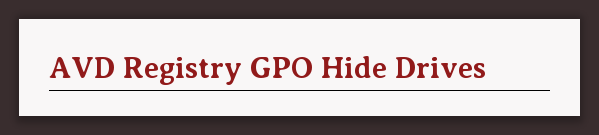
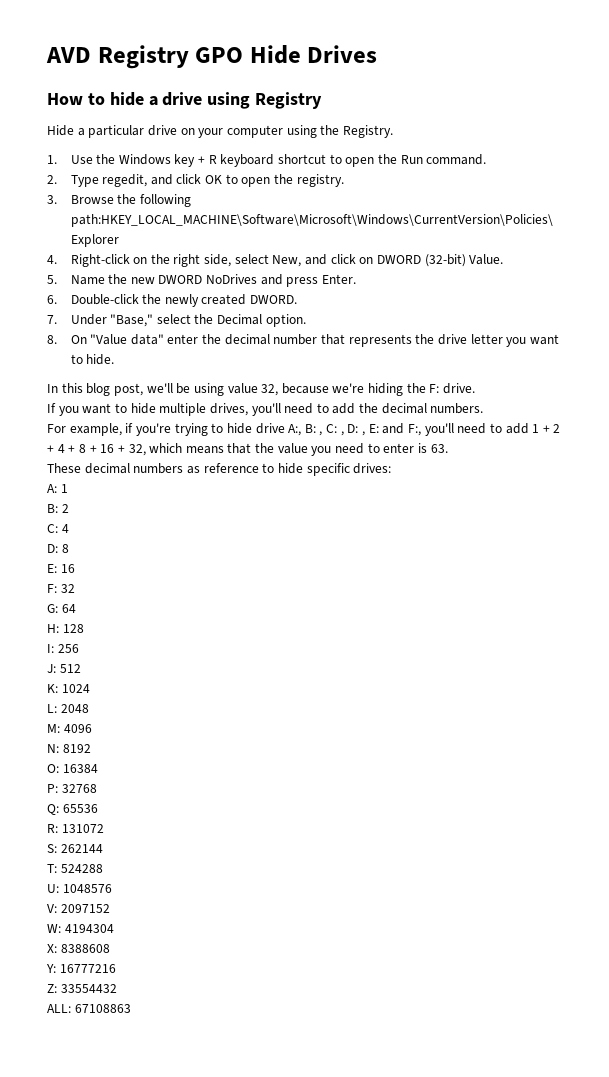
(487, 67) none -> [47,92,323,109] [47,125,393,138] [47,154,487,167] [47,174,344,187] [47,194,191,207] [70,214,553,227] [70,234,119,247] [47,254,504,267] [47,274,357,287] [47,294,298,307] [47,314,306,327] [47,334,559,347] [70,354,115,365] [47,383,476,396] [47,403,484,416] [47,423,561,436] [47,443,448,456] [47,463,392,476] [47,484,68,493] [47,504,69,513] [47,524,69,533] [47,544,69,553] [47,564,75,573] [47,584,75,593] [47,604,76,613] [47,624,84,633] [47,644,79,653] [47,664,81,673] [47,684,90,693] [47,704,89,713] [47,724,92,733] [47,744,91,753] [47,764,98,773] [47,784,97,793] [47,804,98,815] [47,824,104,833] [47,844,103,853] [47,864,103,873] [47,884,112,893] [47,904,110,913] [47,924,114,933] [47,944,110,953] [46,964,116,973] [47,984,117,993] [47,1004,131,1013] // How to hide a drive using Registry // Hide a particular drive on your computer using the Registry. // 1. Use the Windows key + R keyboard shortcut to open the Run command. // 2. Type regedit, and click OK to open the registry. // 3. Browse the following path:HKEY_LOCAL_MACHINE\Software\Microsoft\Windows\CurrentVersion\Policies\ Explorer // 4. Right-click on the right side, select New, and click on DWORD (32-bit) Value. // 5. Name the new DWORD NoDrives and press Enter. // 6. Double-click the newly created DWORD. // 7. Under "Base," select the Decimal option. // 8. On "Value data" enter the decimal number that represents the drive letter you want to hide. // In this blog post, we'll be using value 32, because we're hiding the F: drive. // If you want to hide multiple drives, you'll need to add the decimal numbers. // For example, if you're trying to hide drive A:, B: , C: , D: , E: and F:, you'll need to add 1 + 2 + 4 + 8 + 16 + 32, which means that the value you need to enter is 63. // These decimal numbers as reference to hide specific drives: // A: 1 // B: 2 // C: 4 // D: 8 // E: 16 // F: 32 // G: 64 // H: 128 // I: 256 // J: 512 // K: 1024 // L: 2048 // M: 4096 // N: 8192 // O: 16384 // P: 32768 // Q: 65536 // R: 131072 // S: 262144 // T: 524288 // U: 1048576 // V: 2097152 // W: 4194304 // X: 8388608 // Y: 16777216 // Z: 33554432 // ALL: 67108863

